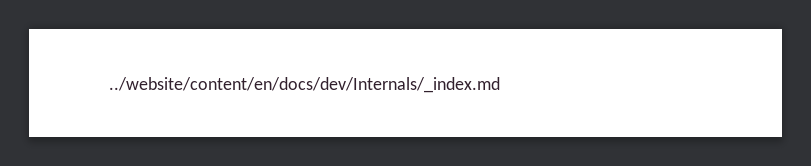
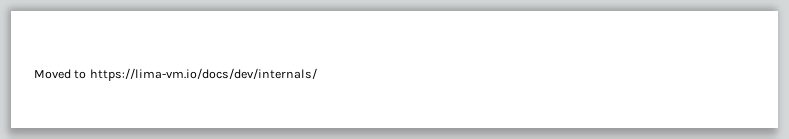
[109,77,500,93] ../website/content/en/docs/dev/Internals/_index.md -> [34,68,317,81] Moved to https://lima-vm.io/docs/dev/internals/

